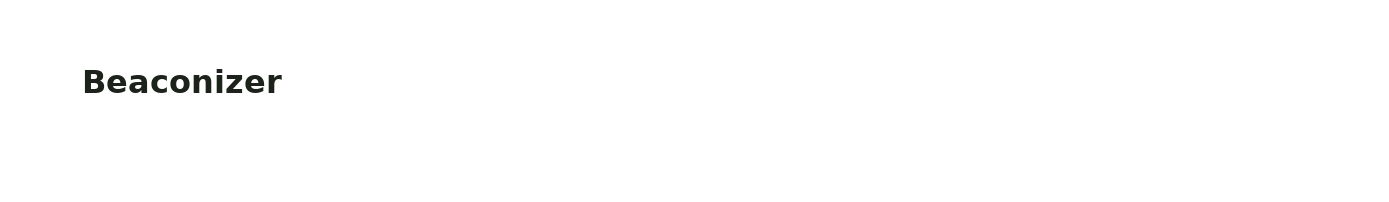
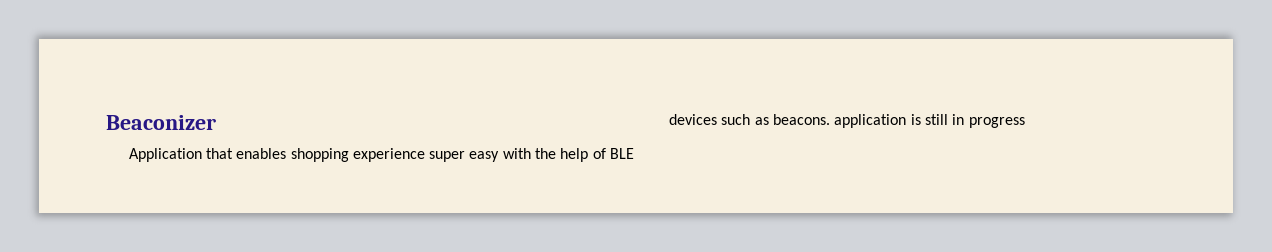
(282, 81) none -> [128,148,635,162] [669,114,1025,128] // Application that enables shopping experience super easy with the help of BLE devices such as beacons. application is still in progress

